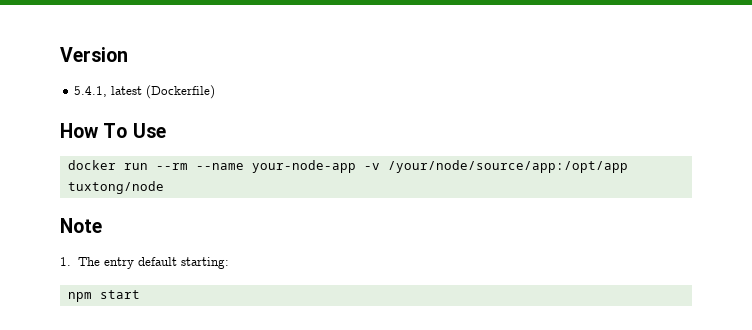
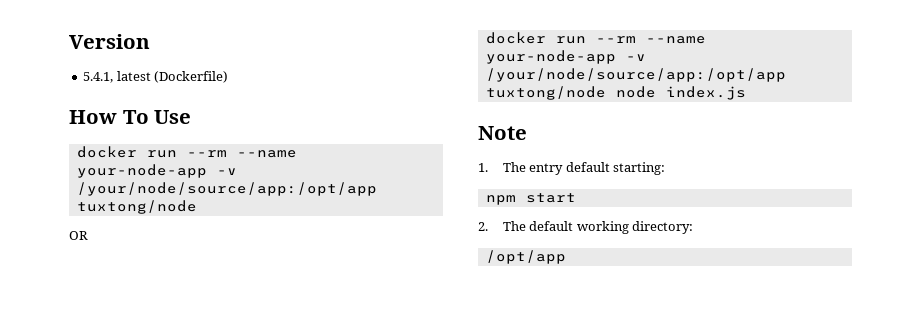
(164, 187) none -> [69,231,88,240] [485,32,706,44] [485,50,646,64] [485,68,786,82] [485,86,746,100] // OR // docker run --rm --name your-node-app -v /your/node/source/app:/opt/app tuxtong/node node index.js
(140, 294) none -> [478,221,694,234] [485,250,566,264] // 2. The default working directory: // /opt/app

